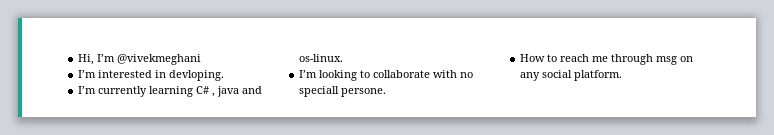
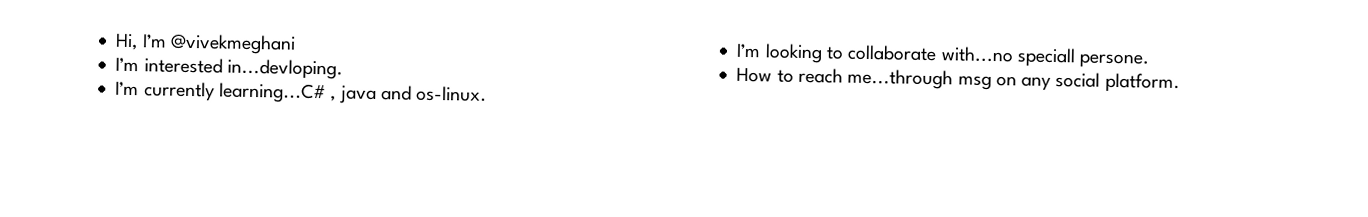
[155,70,225,81] in devloping. -> [226,58,343,80] in...devloping.
[149,86,210,97] learning C# -> [218,82,326,104] learning...C#
[433,70,474,78] with no -> [940,46,1014,63] with...no
[592,54,654,65] me through -> [847,68,954,90] me...through

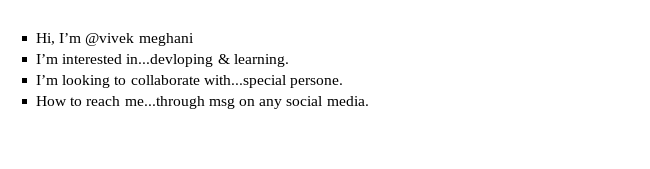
[169,33,296,55] @vivekmeghani -> [85,33,194,46] @vivek meghani
[226,58,343,80] [115,81,488,105] in...devloping. // I’m currently learning...C# , java and os-linux. -> [126,54,289,67] in...devloping & learning.
[940,46,1076,68] with...no speciall -> [203,75,286,88] with...special
[1104,72,1180,94] platform. -> [326,96,369,106] media.

